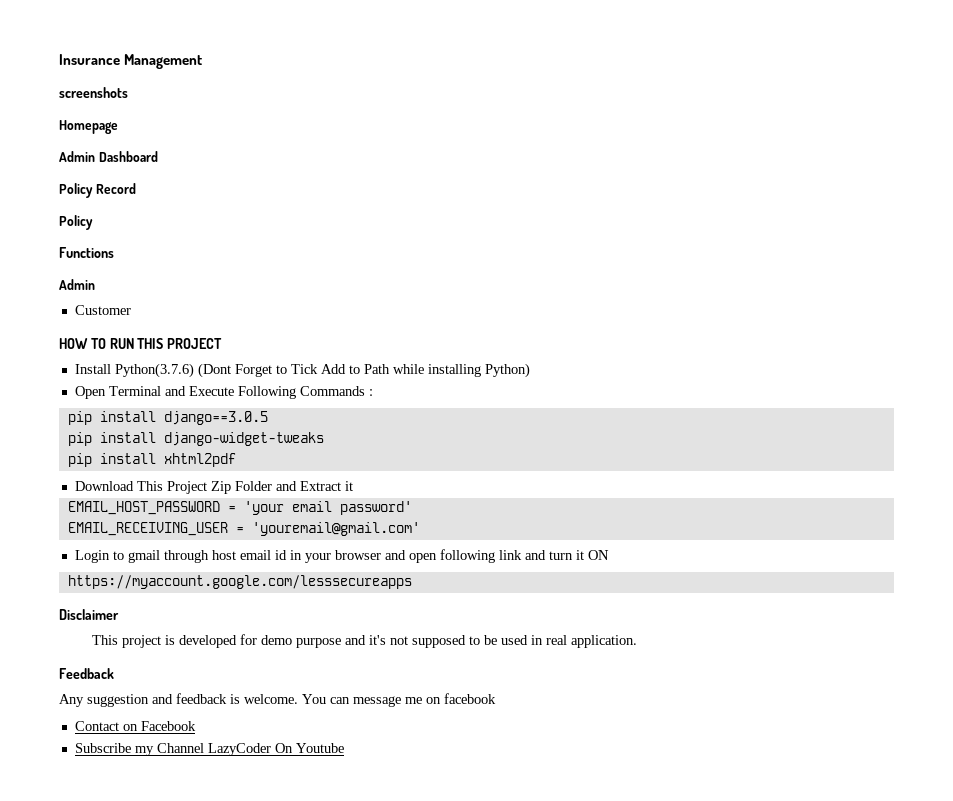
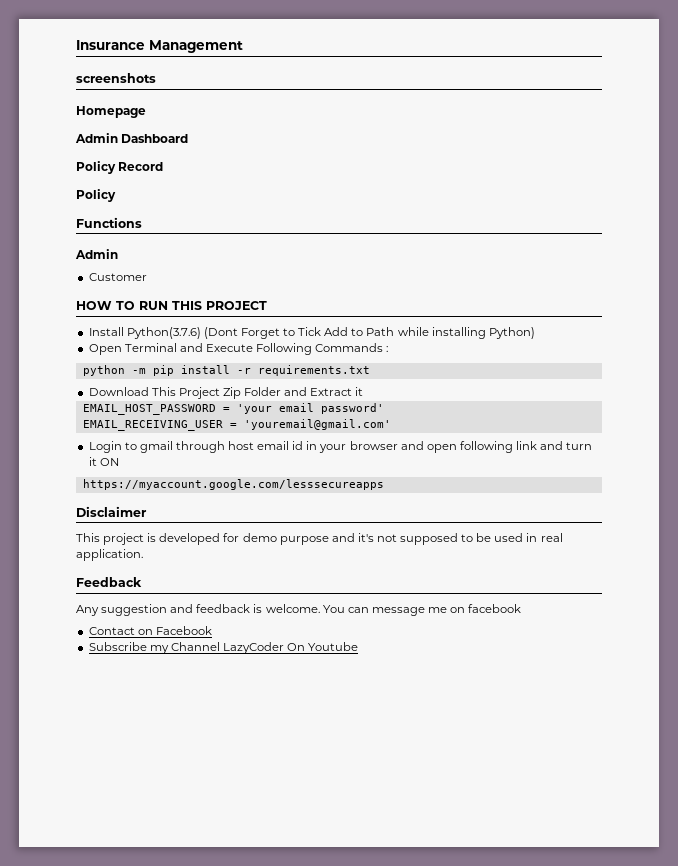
[67,411,268,425] [67,432,324,446] [67,453,236,467] pip install django==3.0.5 // pip install django-widget-tweaks // pip install xhtml2pdf -> [82,365,370,376] python -m pip install -r requirements.txt

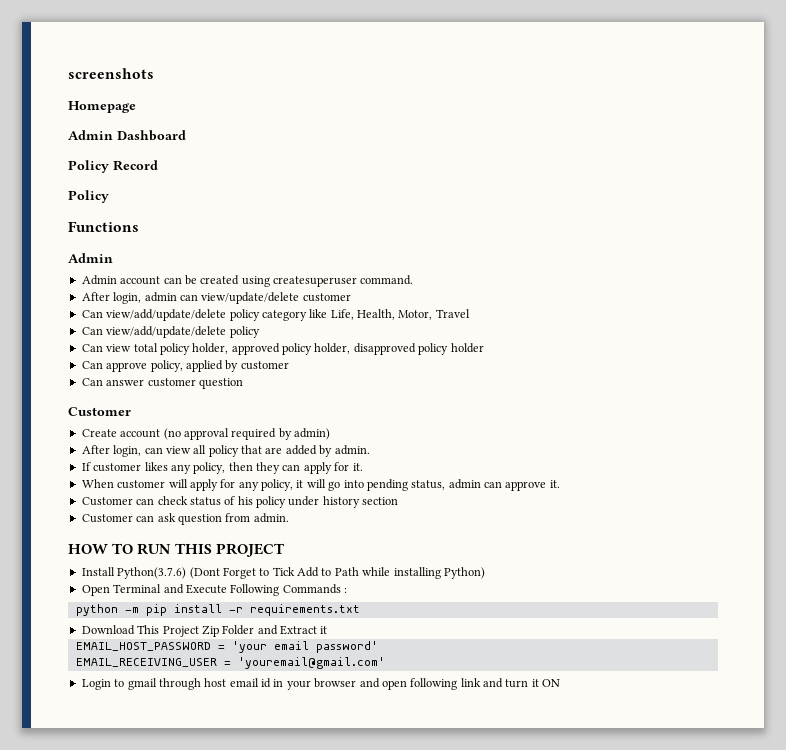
[76,40,243,53] Insurance Management // -> (68, 73) none
[88,273,147,281] Customer -> [81,275,414,287] [81,292,351,304] [81,309,470,321] [81,326,260,338] [81,343,484,355] [81,360,289,372] [81,378,243,389] [68,407,131,416] [81,428,330,440] [81,445,370,457] [81,462,363,474] [81,479,560,491] [81,496,399,508] [81,513,289,525] Admin account can be created using createsuperuser command. // After login, admin can view/update/delete customer // Can view/add/update/delete policy category like Life, Health, Motor, Travel // Can view/add/update/delete policy // Can view total policy holder, approved policy holder, disapproved policy holder // Can approve policy, applied by customer // Can answer customer question // Customer // Create account (no approval required by admin) // After login, can view all policy that are added by admin. // If customer likes any policy, then they can apply for it. // When customer will apply for any policy, it will go into pending status, admin can approve it. // Customer can check status of his policy under history section // Customer can ask question from admin.
[82,479,384,490] [76,506,147,517] [76,533,563,545] [76,549,143,561] [76,577,142,587] [76,604,522,616] [88,626,212,635] [88,642,359,654] // https://myaccount.google.com/lesssecureapps // Disclaimer // This project is developed for demo purpose and it's not supposed to be used in real application. // Feedback // Any suggestion and feedback is welcome. You can message me on facebook // Contact on Facebook // Subscribe my Channel LazyCoder On Youtube -> (561, 683) none

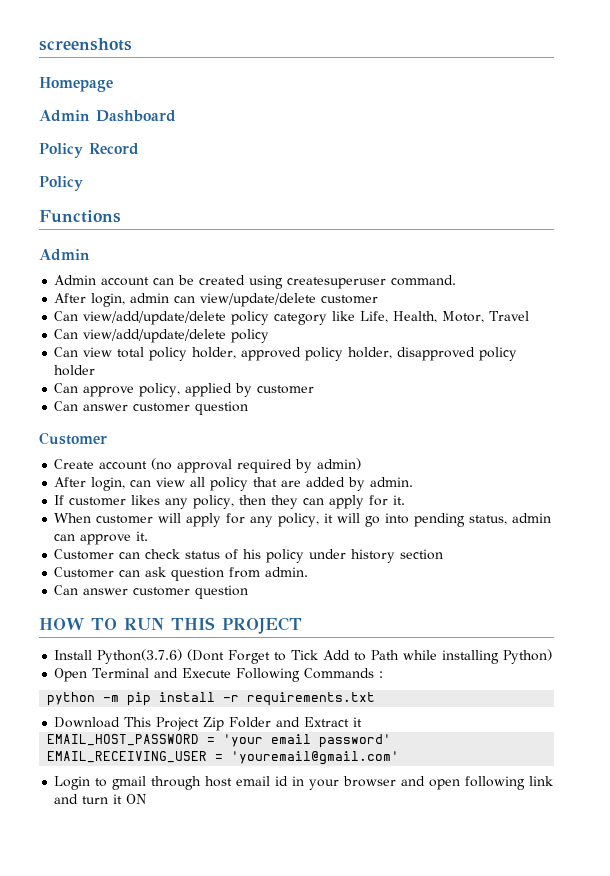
(289, 518) none -> [54,585,249,599] // Can answer customer question

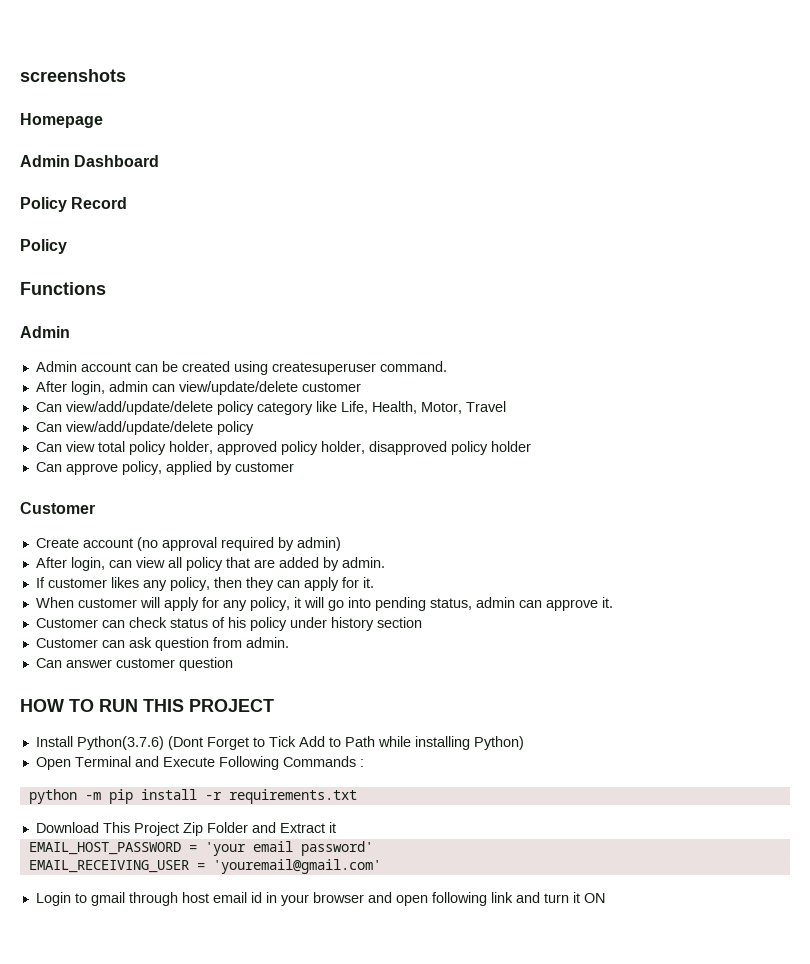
[54,401,249,415] // Can answer customer question -> (294, 467) none

